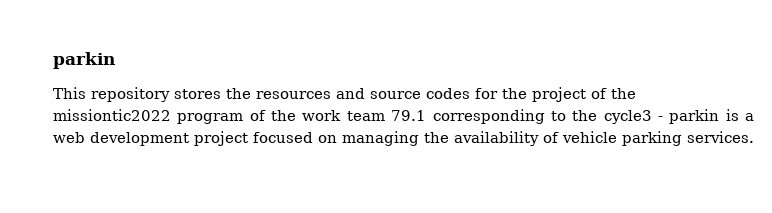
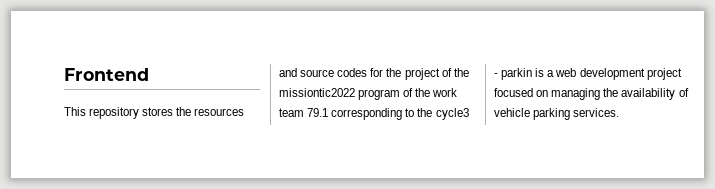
[53,52,115,69] parkin -> [64,68,149,81] Frontend

